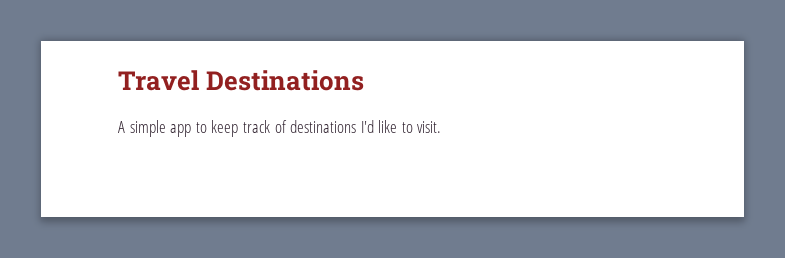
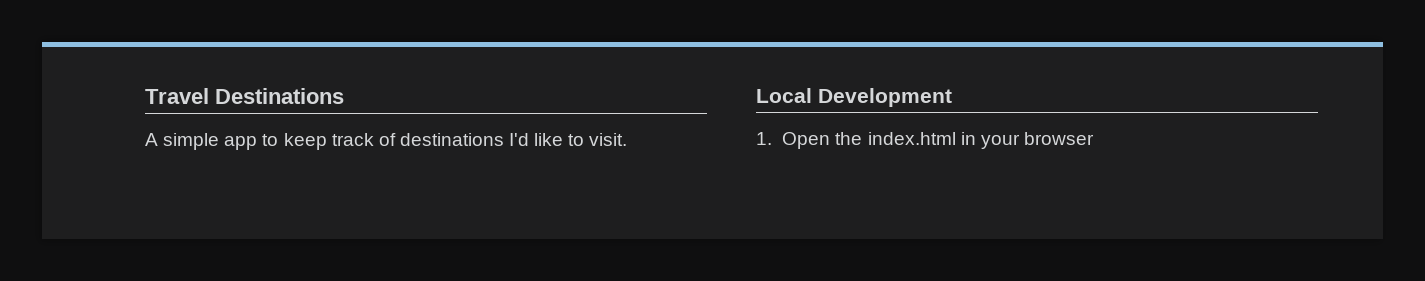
(442, 127) none -> [756,88,952,107] [756,132,1094,149] // Local Development // 1. Open the index.html in your browser

